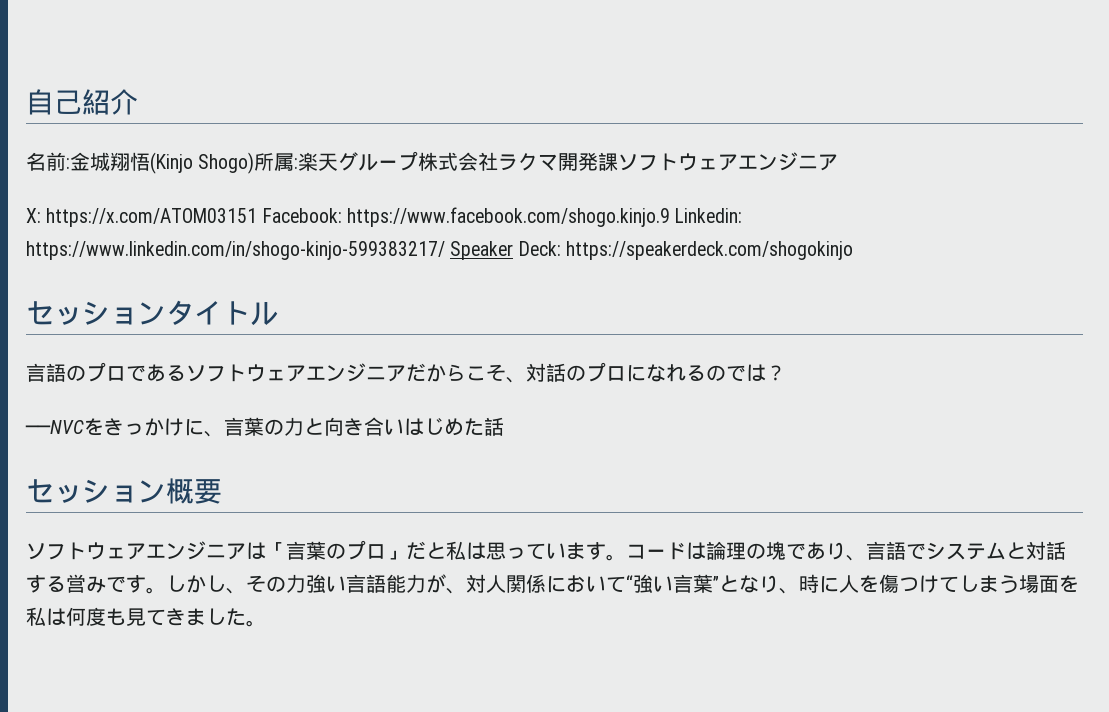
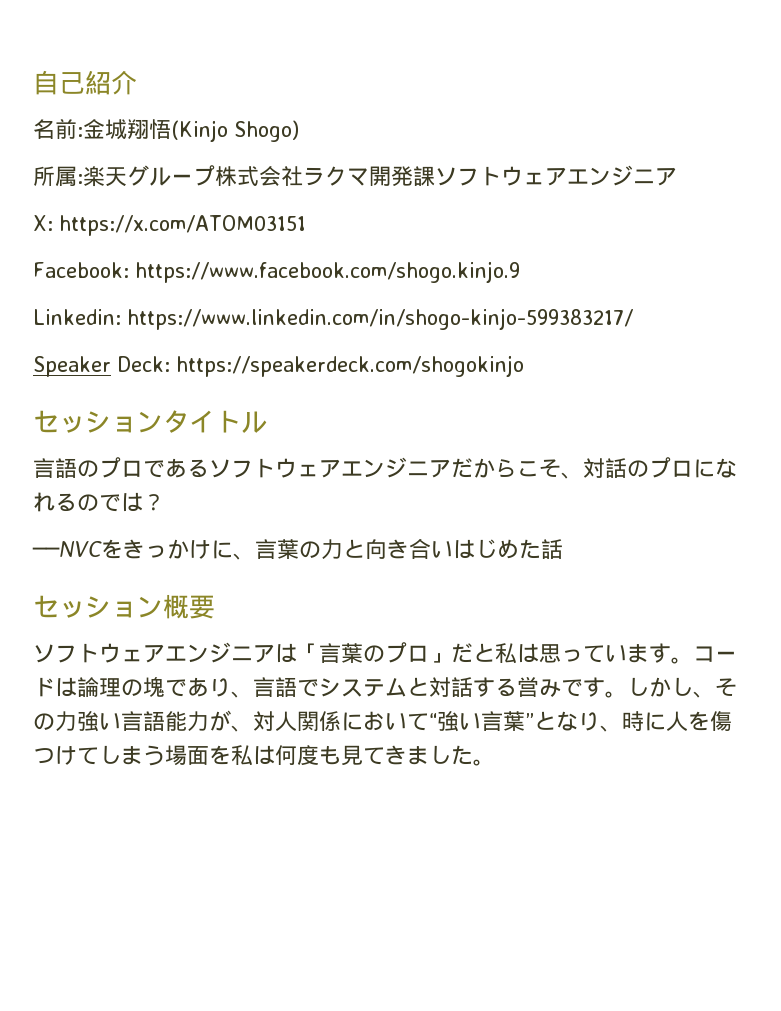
(255, 163) none -> (299, 131) //
(258, 217) none -> (306, 225) //
(670, 217) none -> (520, 272) //
(445, 250) none -> (633, 319) //

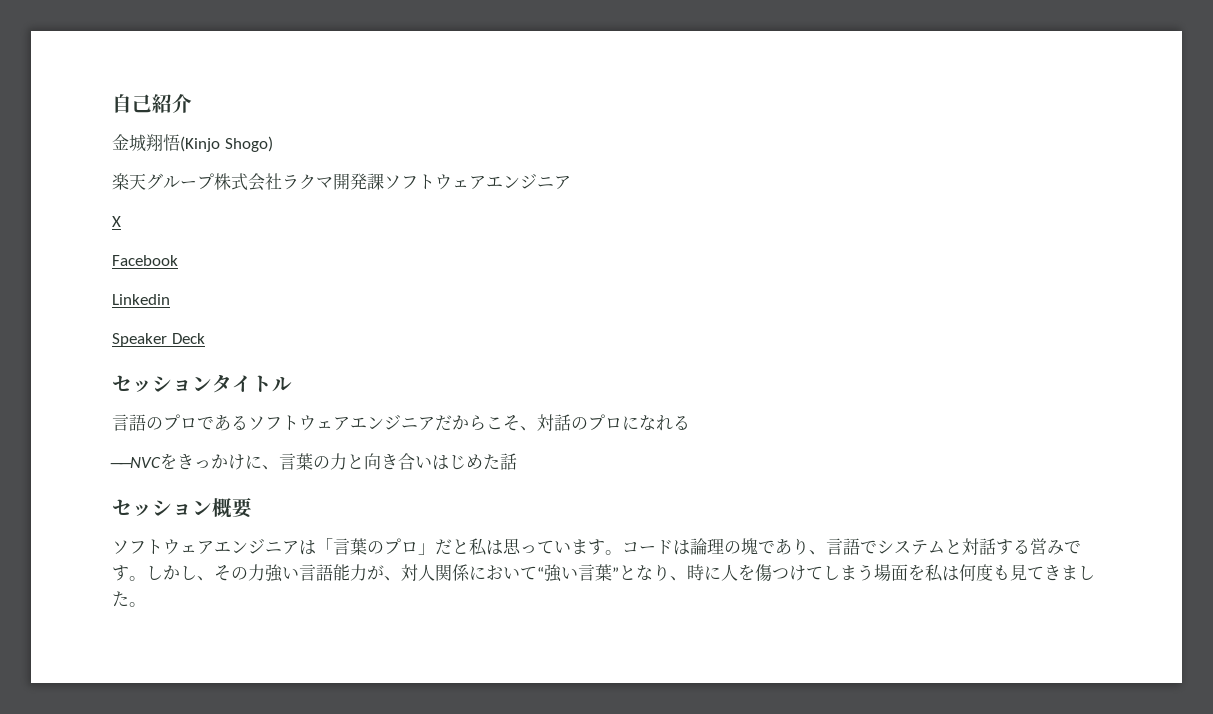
[33,118,83,139] 名前: -> (192, 103) none
[33,166,83,187] 所属: -> (273, 144) none
[33,215,306,236] [33,261,520,283] [33,308,633,330] X: https://x.com/ATOM03151 // Facebook: https://www.facebook.com/shogo.kinjo.9 // Linkedin: https://www.linkedin.com/in/shogo-kinjo-599383217/ -> [112,216,121,227] [112,255,178,266] [112,294,170,305] X // Facebook // Linkedin
[117,355,524,377] Deck: https://speakerdeck.com/shogokinjo -> [171,333,205,344] Deck
[77,492,165,512] のでは？ -> (690, 422) none

